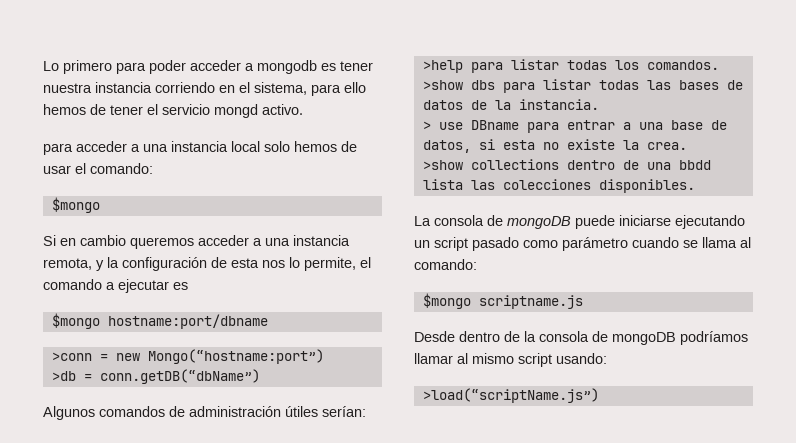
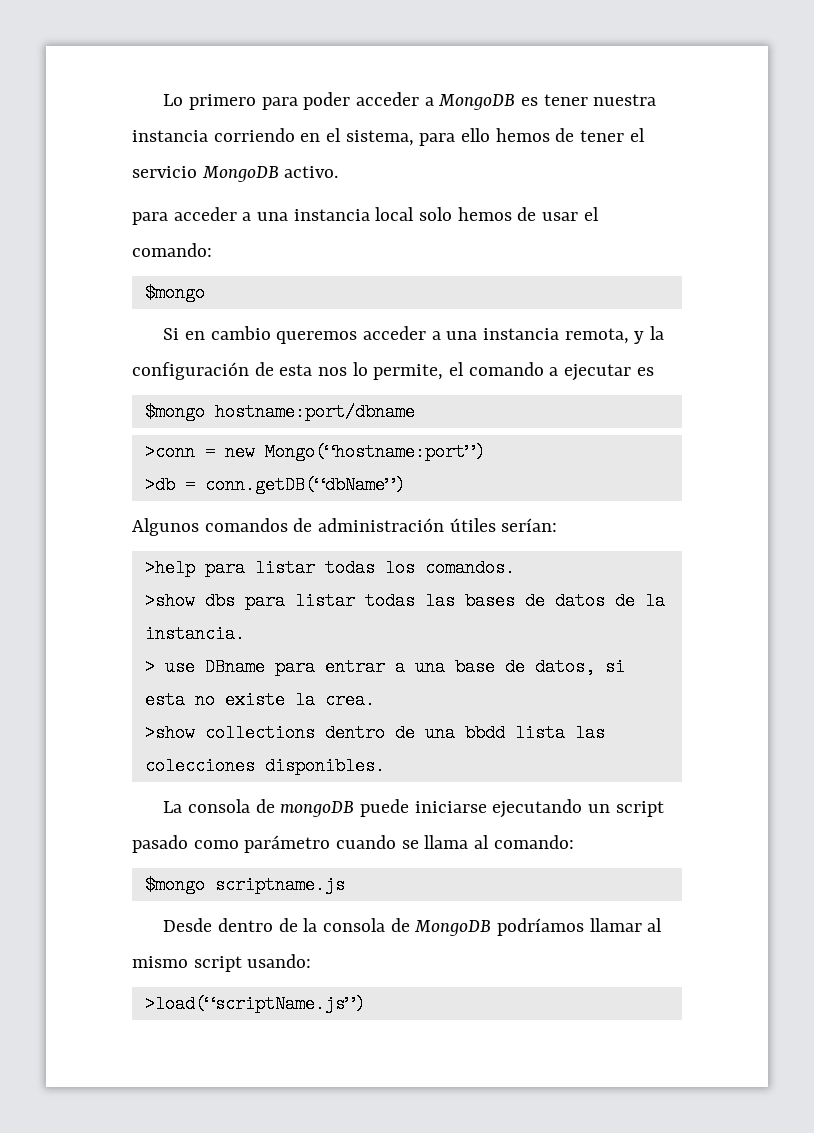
[257,60,317,74] mongodb -> [438,94,516,110] MongoDB
[214,104,258,118] mongd -> [201,166,279,182] MongoDB
[612,332,676,345] mongoDB -> [414,920,492,936] MongoDB

